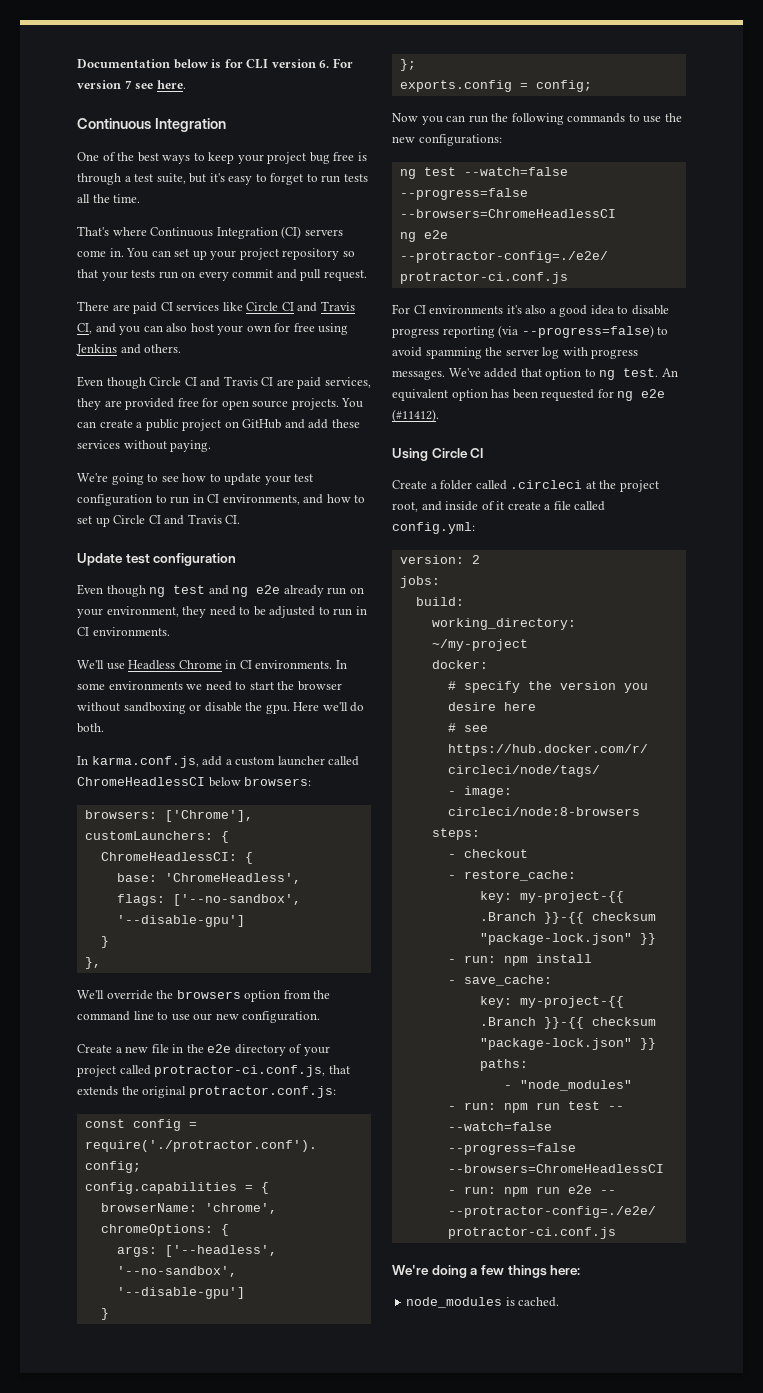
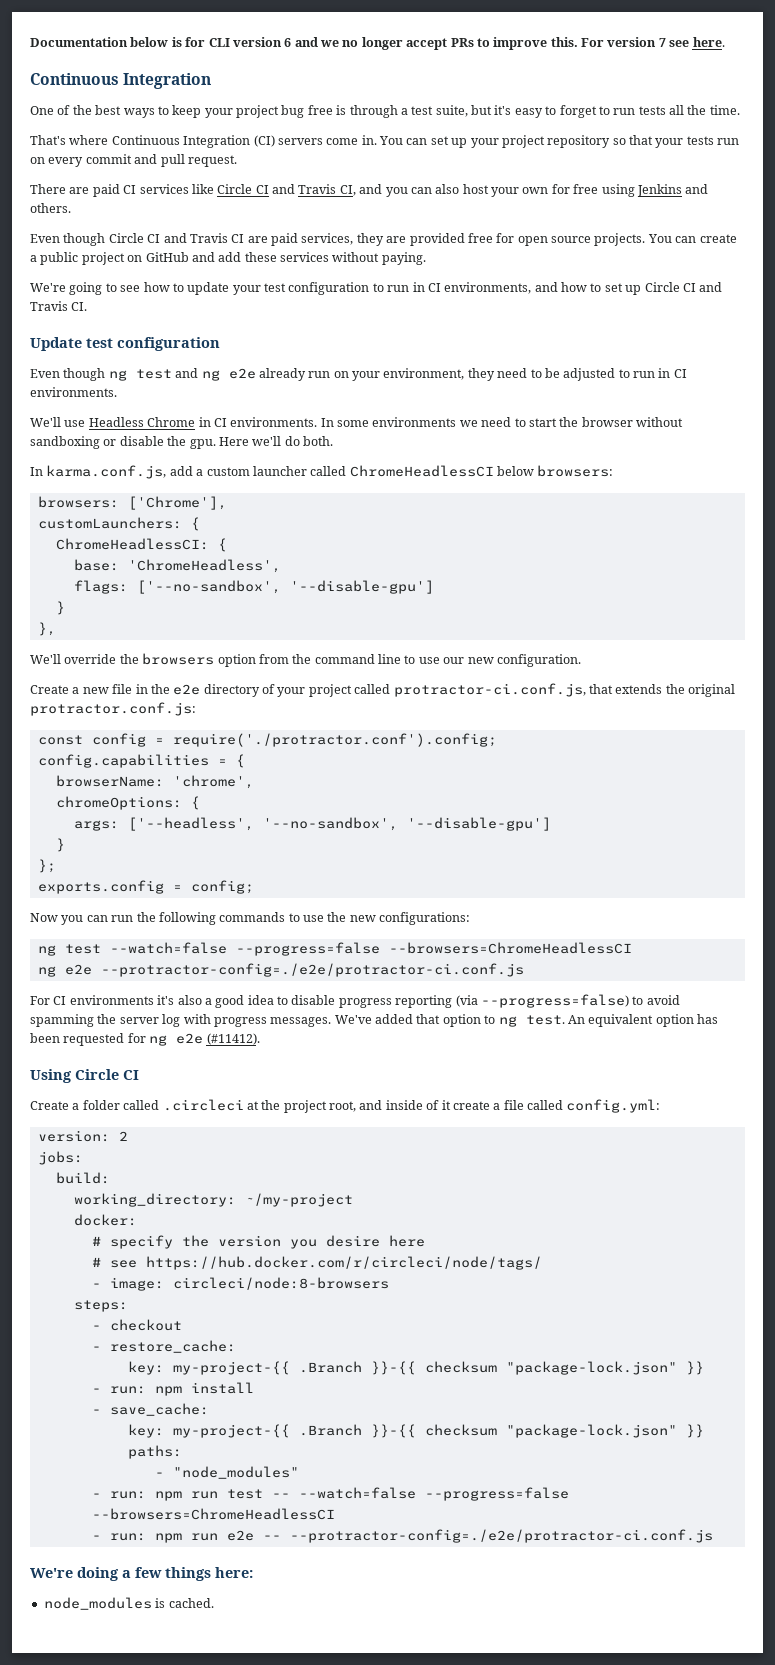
[319,60,330,68] 6. -> [284,37,578,50] 6 and we no longer accept PRs to improve this.

